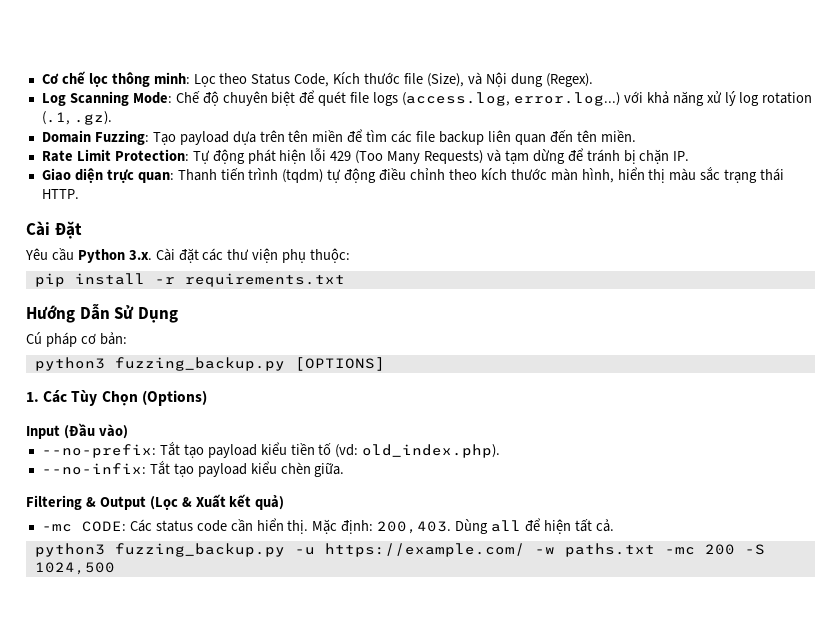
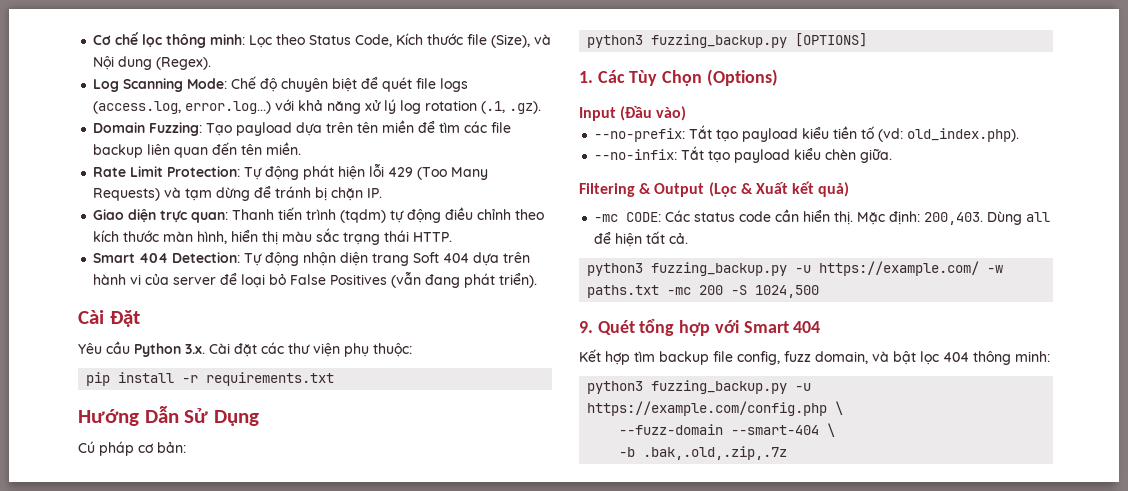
(79, 194) none -> [93,252,531,266] [93,271,538,288] // Smart 404 Detection: Tự động nhận diện trang Soft 404 dựa trên hành vi của server để loại bỏ False Positives (vẫn đang phát triển).
(115, 568) none -> [579,319,821,336] [579,349,1050,365] [587,380,812,394] [587,401,844,416] [619,423,836,437] [619,446,788,460] // 9. Quét tổng hợp với Smart 404 // Kết hợp tìm backup file config, fuzz domain, và bật lọc 404 thông minh: // python3 fuzzing_backup.py -u https://example.com/config.php \ // --fuzz-domain --smart-404 \ // -b .bak,.old,.zip,.7z

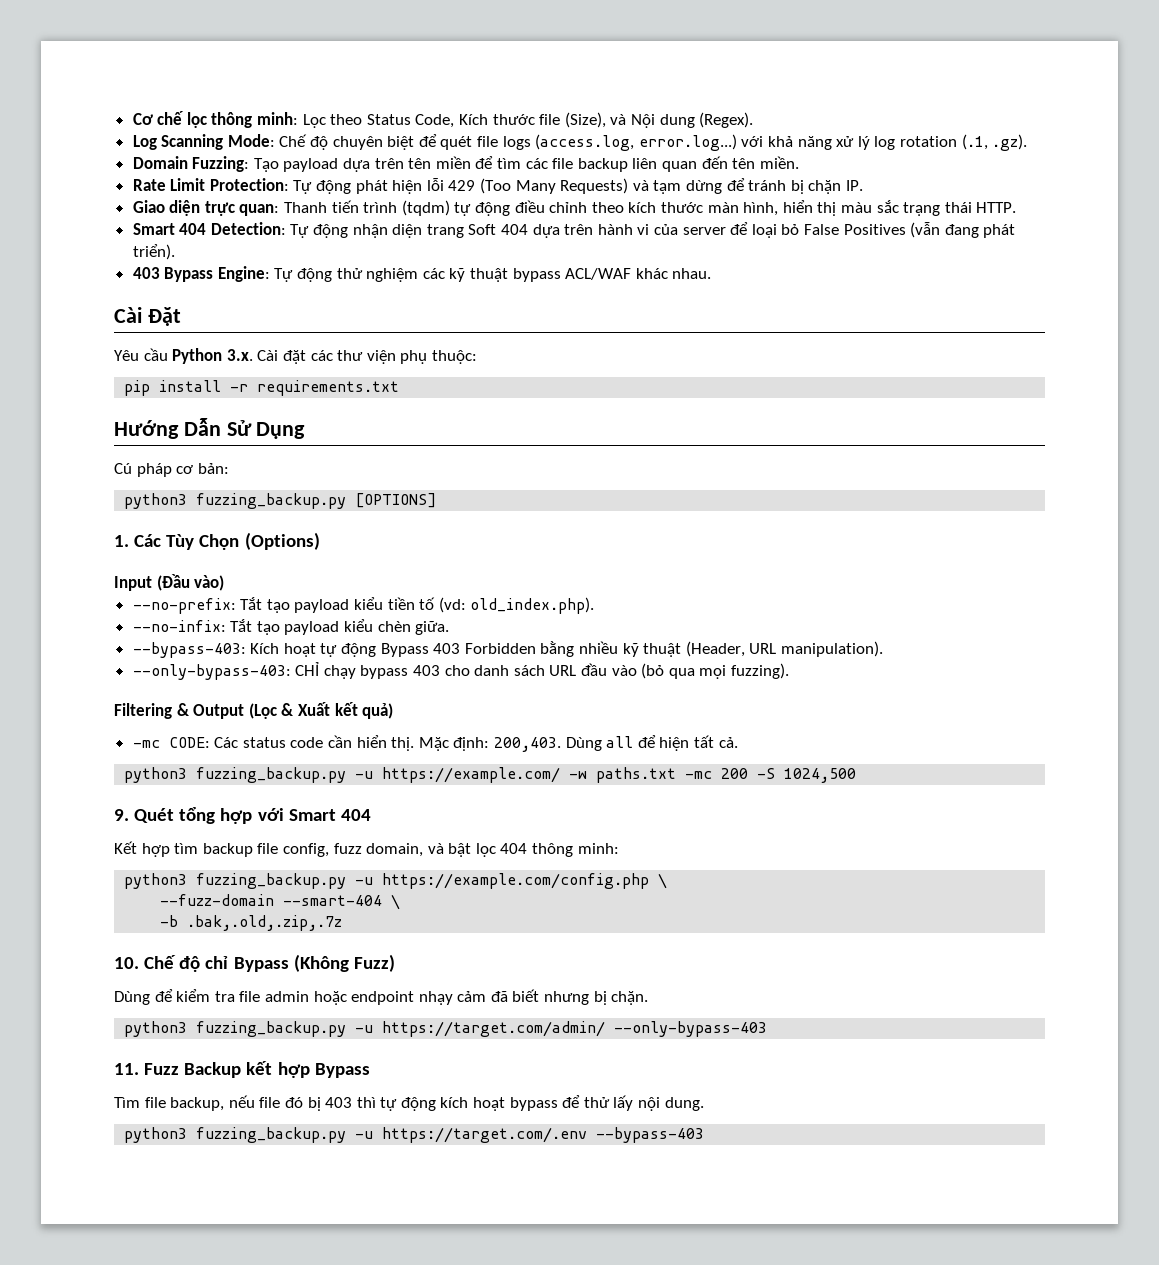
(538, 280) none -> [132,266,712,282] // 403 Bypass Engine: Tự động thử nghiệm các kỹ thuật bypass ACL/WAF khác nhau.
(893, 155) none -> [132,641,883,658] [132,662,789,680] // --bypass-403: Kích hoạt tự động Bypass 403 Forbidden bằng nhiều kỹ thuật (Header, URL manipulation). // --only-bypass-403: CHỈ chạy bypass 403 cho danh sách URL đầu vào (bỏ qua mọi fuzzing).
(788, 453) none -> [114,954,395,972] [114,989,649,1005] [124,1021,768,1037] [114,1061,370,1078] [114,1095,704,1111] [124,1127,705,1143] // 10. Chế độ chỉ Bypass (Không Fuzz) // Dùng để kiểm tra file admin hoặc endpoint nhạy cảm đã biết nhưng bị chặn. // python3 fuzzing_backup.py -u https://target.com/admin/ --only-bypass-403 // 11. Fuzz Backup kết hợp Bypass // Tìm file backup, nếu file đó bị 403 thì tự động kích hoạt bypass để thử lấy nội dung. // python3 fuzzing_backup.py -u https://target.com/.env --bypass-403

